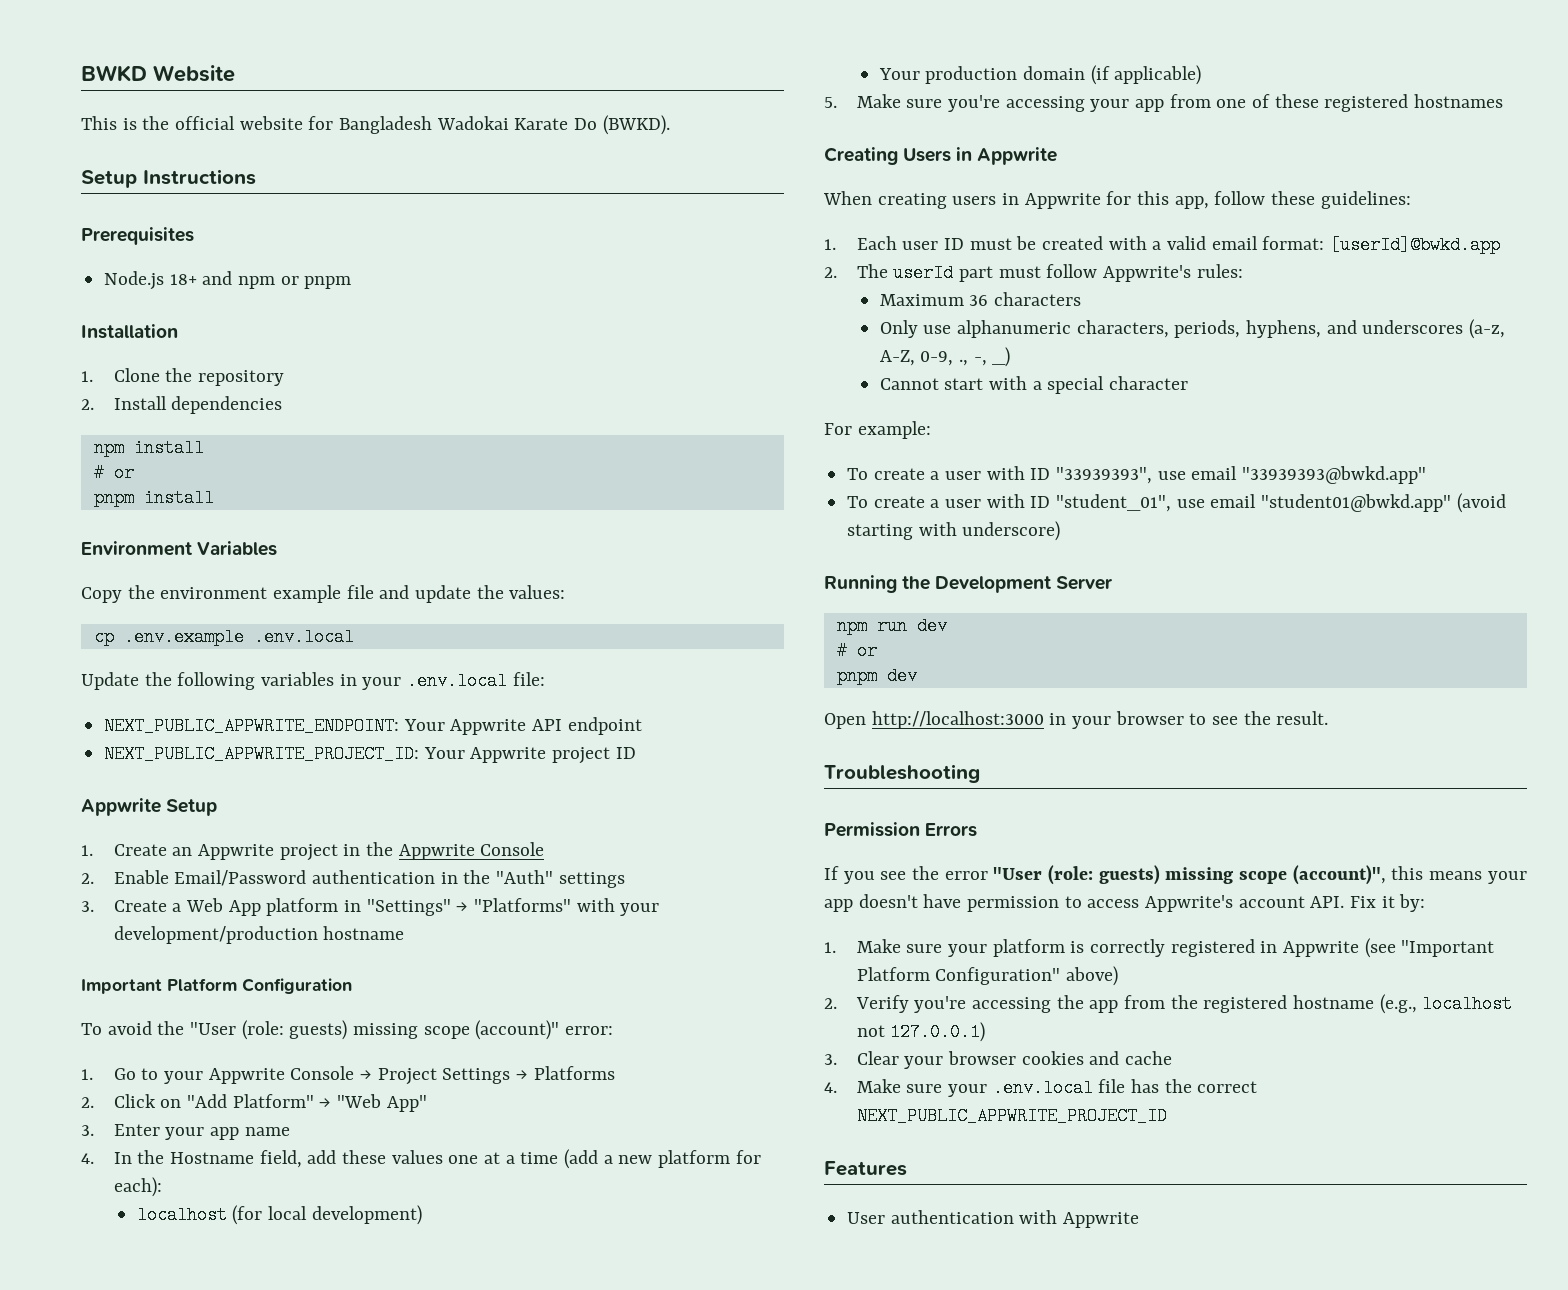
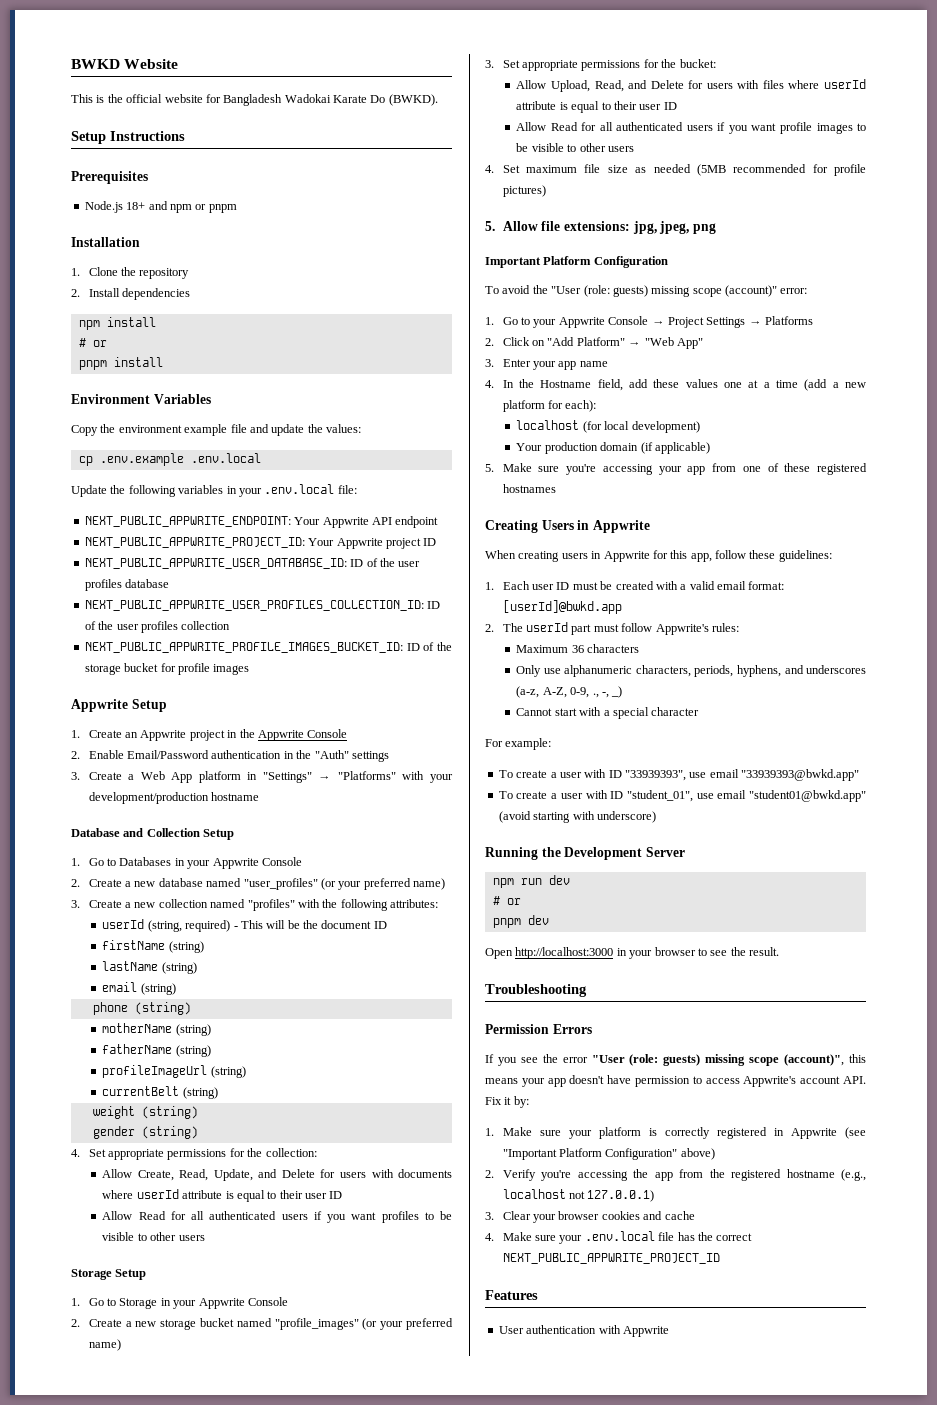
(636, 753) none -> [84,558,421,569] [84,579,170,591] [84,600,441,611] [84,621,231,633] [84,642,452,653] [84,663,250,675] // NEXT_PUBLIC_APPWRITE_USER_DATABASE_ID: ID of the user profiles database // NEXT_PUBLIC_APPWRITE_USER_PROFILES_COLLECTION_ID: ID of the user profiles collection // NEXT_PUBLIC_APPWRITE_PROFILE_IMAGES_BUCKET_ID: ID of the storage bucket for profile images
(405, 933) none -> [71,828,235,840] [71,857,302,869] [71,878,446,890] [71,899,439,911] [102,919,387,932] [102,940,204,953] [102,961,197,974] [102,982,176,995] [92,1002,191,1015] [102,1023,211,1036] [102,1044,211,1057] [102,1065,246,1078] [102,1086,218,1099] [92,1106,198,1119] [92,1126,198,1139] [71,1148,317,1160] [102,1169,453,1181] [102,1189,343,1202] [102,1211,452,1223] [102,1232,205,1241] [71,1269,147,1280] [71,1297,288,1309] [71,1318,453,1330] [88,1339,121,1351] [485,59,716,71] [516,79,866,92] [516,101,677,113] [516,122,866,134] [516,143,634,152] [485,164,866,176] [502,185,546,197] [485,221,716,234] // Database and Collection Setup // 1. Go to Databases in your Appwrite Console // 2. Create a new database named "user_profiles" (or your preferred name) // 3. Create a new collection named "profiles" with the following attributes: // userId (string, required) - This will be the document ID // firstName (string) // lastName (string) // email (string) // phone (string) // motherName (string) // fatherName (string) // profileImageUrl (string) // currentBelt (string) // weight (string) // gender (string) // 4. Set appropriate permissions for the collection: // Allow Create, Read, Update, and Delete for users with documents where userId attribute is equal to their user ID // Allow Read for all authenticated users if you want profiles to be visible to other users // Storage Setup // 1. Go to Storage in your Appwrite Console // 2. Create a new storage bucket named "profile_images" (or your preferred name) // 3. Set appropriate permissions for the bucket: // Allow Upload, Read, and Delete for users with files where userId attribute is equal to their user ID // Allow Read for all authenticated users if you want profile images to be visible to other users // 4. Set maximum file size as needed (5MB recommended for profile pictures) // 5. Allow file extensions: jpg, jpeg, png

